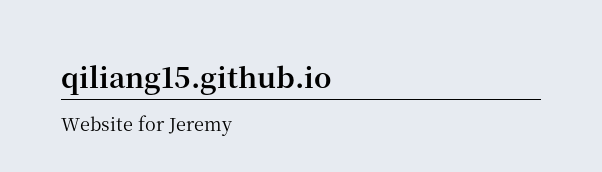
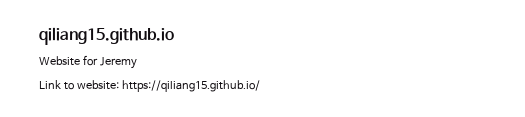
(232, 127) none -> [39,80,260,92] // Link to website: https://qiliang15.github.io/

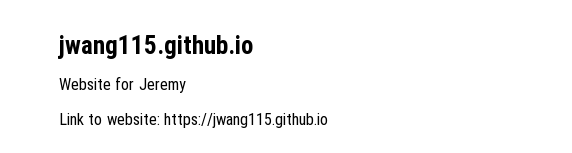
[39,27,174,45] qiliang15.github.io -> [58,35,253,59] jwang115.github.io
[121,80,260,92] https://qiliang15.github.io/ -> [163,113,328,128] https://jwang115.github.io

